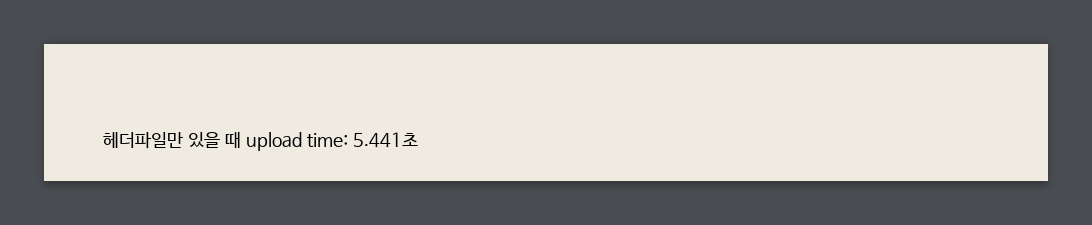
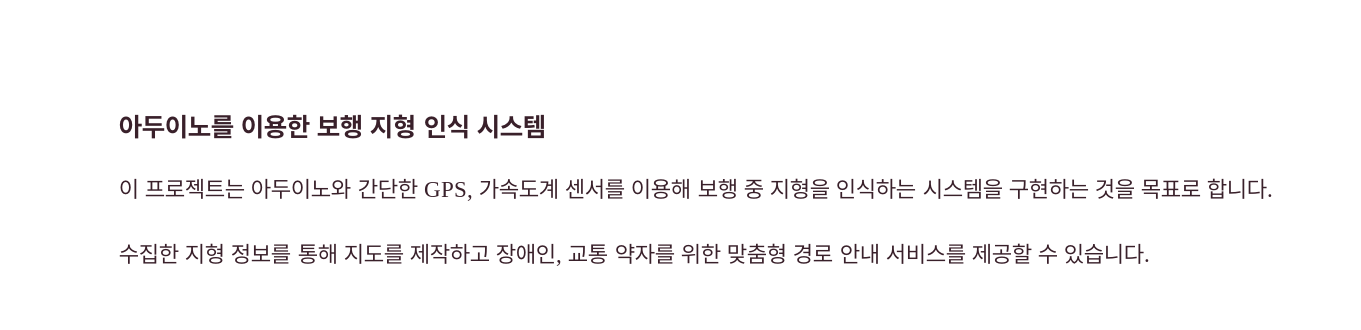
[103,131,419,151] 헤더파일만 있을 때 upload time: 5.441초 -> [119,114,546,139] [119,178,1274,201] [119,243,1151,266] 아두이노를 이용한 보행 지형 인식 시스템 // 이 프로젝트는 아두이노와 간단한 GPS, 가속도계 센서를 이용해 보행 중 지형을 인식하는 시스템을 구현하는 것을 목표로 합니다. // 수집한 지형 정보를 통해 지도를 제작하고 장애인, 교통 약자를 위한 맞춤형 경로 안내 서비스를 제공할 수 있습니다.

